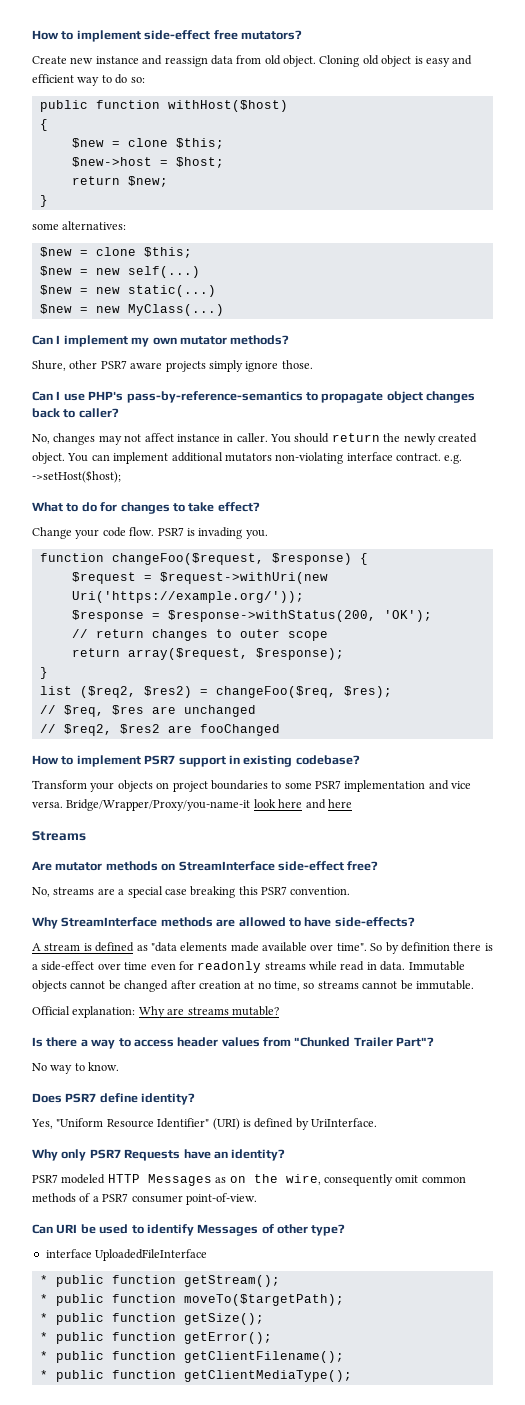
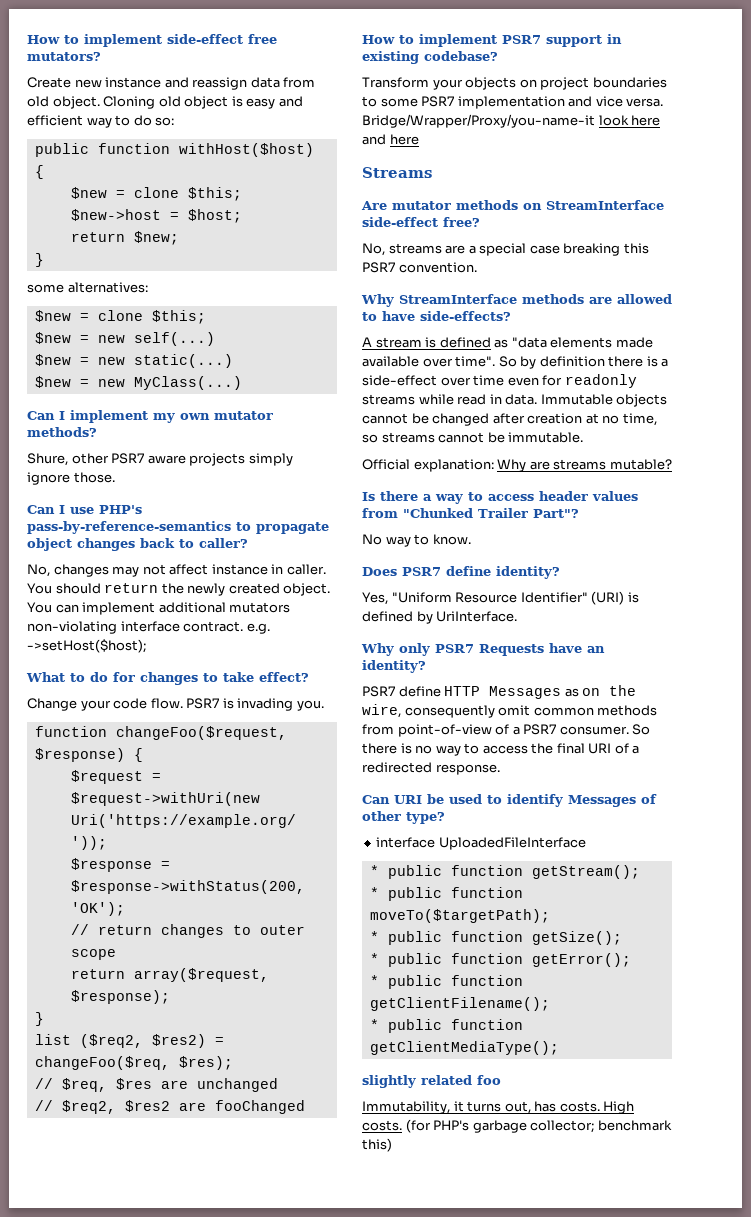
[61,1174,106,1184] modeled -> [398,686,441,697] define
(76, 1198) none -> [362,724,492,737] from point-of-view
[131,1193,257,1205] consumer point-of-view. -> [559,724,651,735] [362,743,640,756] [362,762,500,775] consumer. So there is no way to access the final URI of a redirected response.
(352, 1376) none -> [362,1075,501,1088] [362,1101,635,1114] [362,1119,672,1133] [362,1138,392,1152] // slightly related foo // Immutability, it turns out, has costs. High costs. (for PHP's garbage collector; benchmark this)

